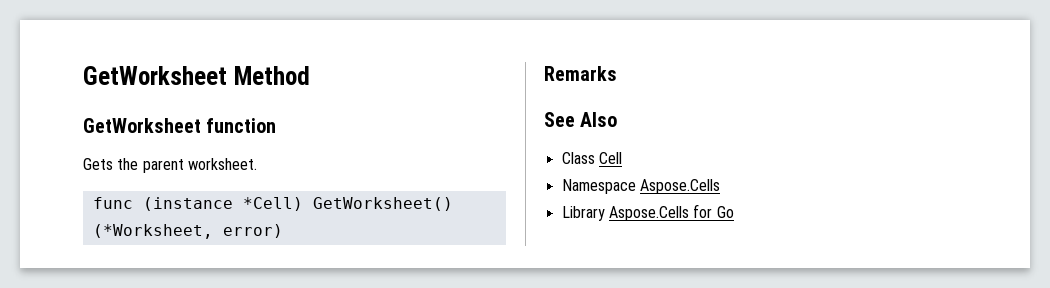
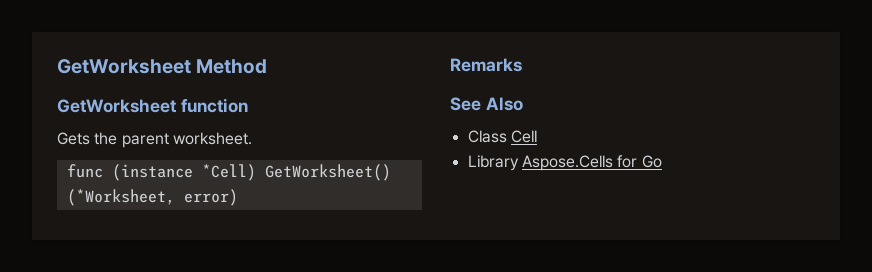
[561,179,720,194] // Namespace Aspose.Cells -> (537, 136) none

